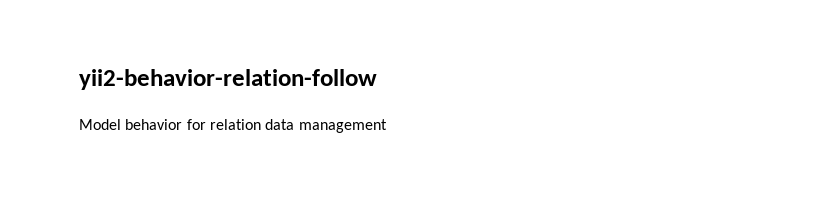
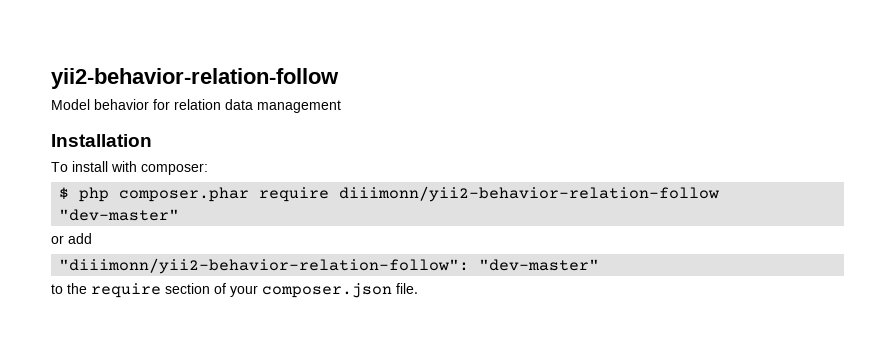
(387, 126) none -> [51,134,152,147] [51,161,208,175] [59,186,720,202] [59,209,180,221] [51,233,92,244] [59,258,600,274] [51,283,418,298] // Installation // To install with composer: // $ php composer.phar require diiimonn/yii2-behavior-relation-follow "dev-master" // or add // "diiimonn/yii2-behavior-relation-follow": "dev-master" // to the require section of your composer.json file.

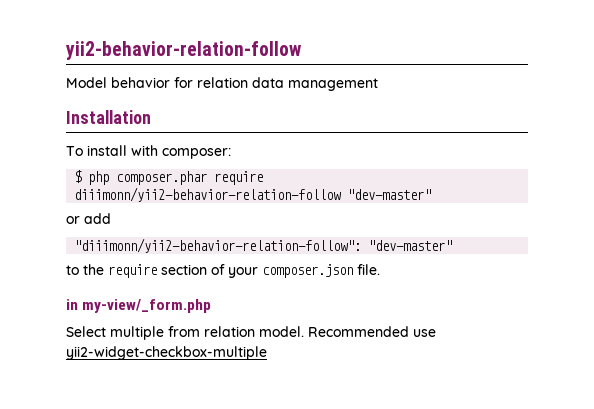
(418, 288) none -> [66,299,212,313] [66,326,436,340] [66,346,267,360] // in my-view/_form.php // Select multiple from relation model. Recommended use yii2-widget-checkbox-multiple

